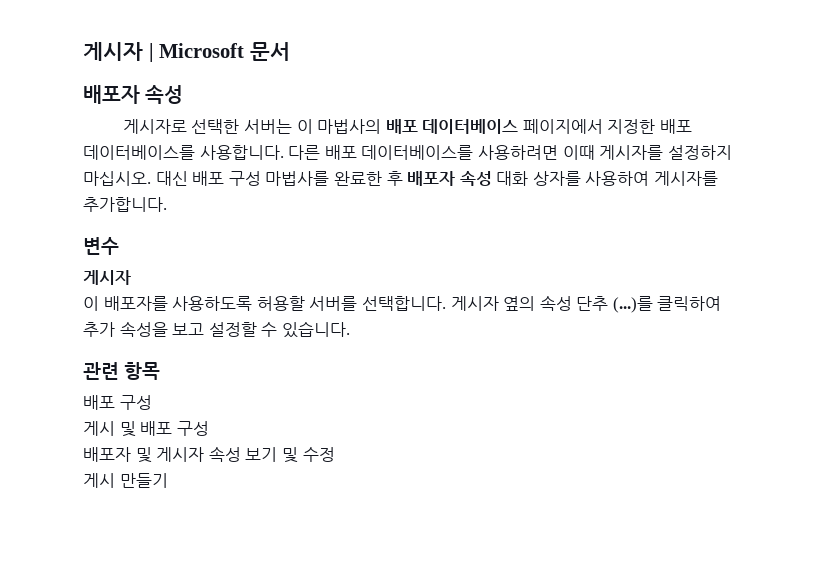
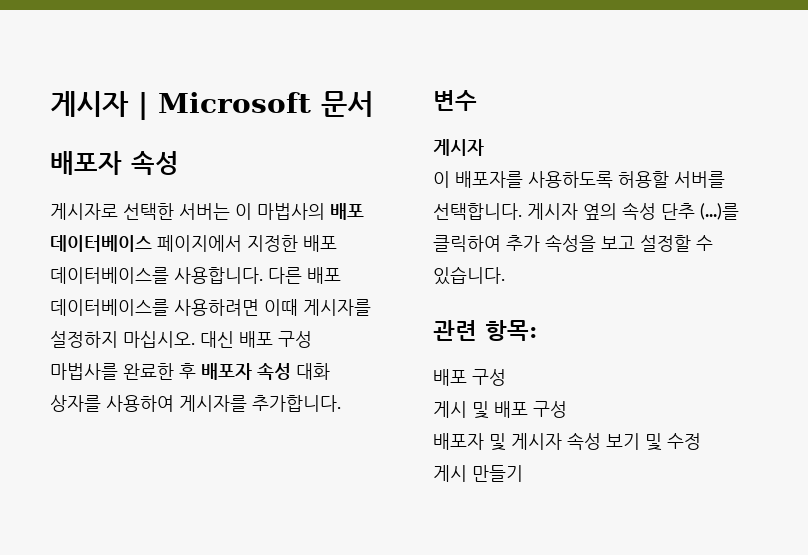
[124,362,160,380] 항목 -> [485,320,537,341] 항목:

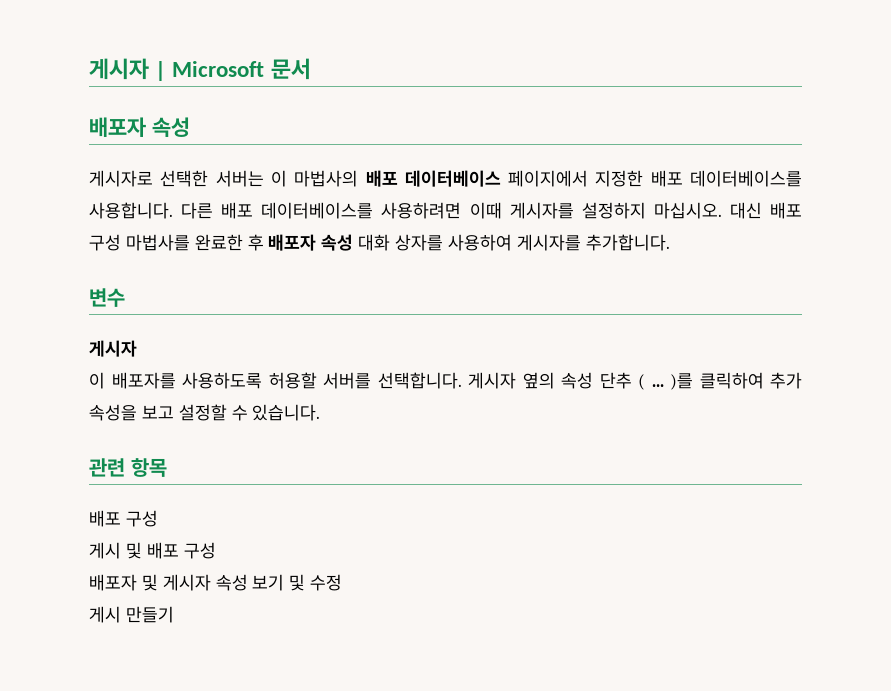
[700,203,739,220] (...)를 -> [638,373,693,390] ( ... )를
[485,320,537,341] 항목: -> [130,458,167,477] 항목

